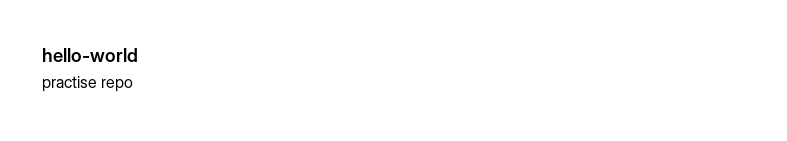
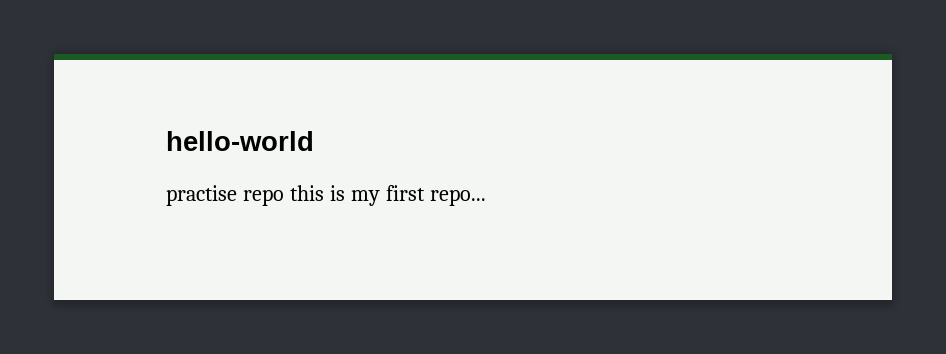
(134, 85) none -> [289,185,486,206] this is my first repo...

